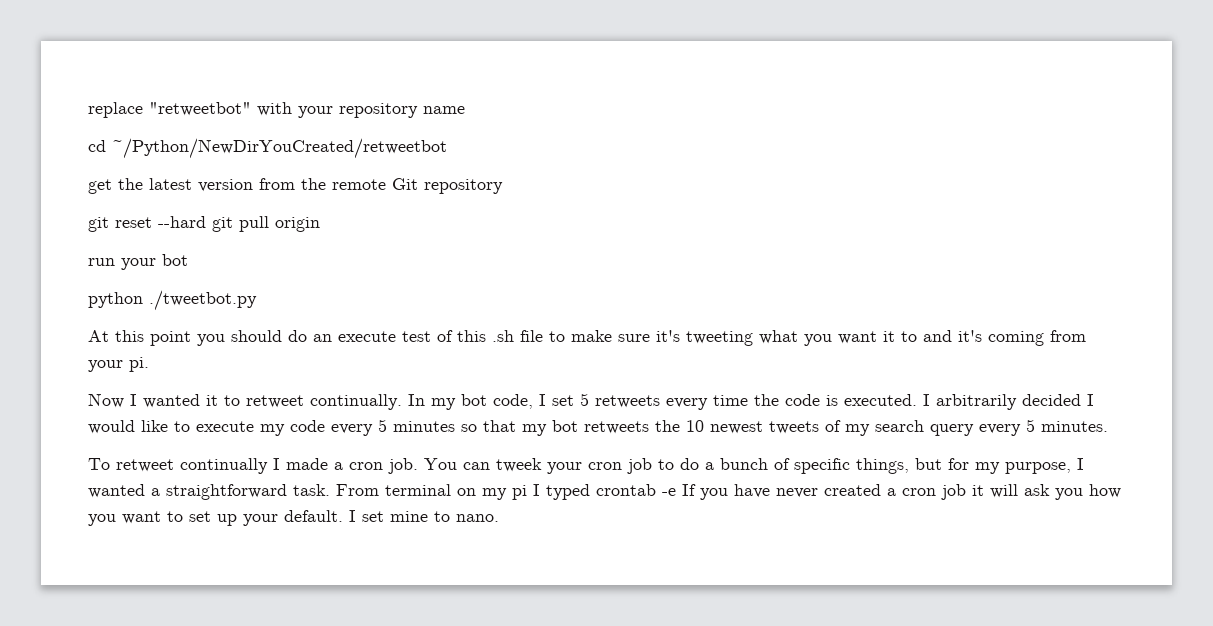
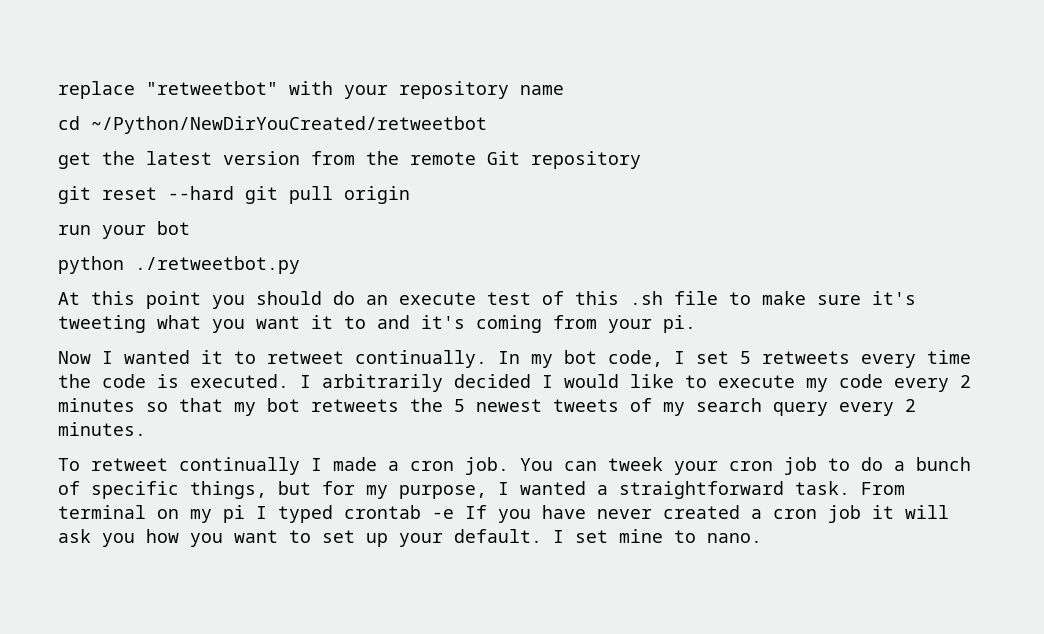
[149,290,257,311] ./tweetbot.py -> [135,256,300,274] ./retweetbot.py
[378,419,387,432] 5 -> [960,375,971,388] 2
[686,420,704,432] 10 -> [454,399,465,412] 5
[1026,419,1035,432] 5 -> [905,399,916,412] 2

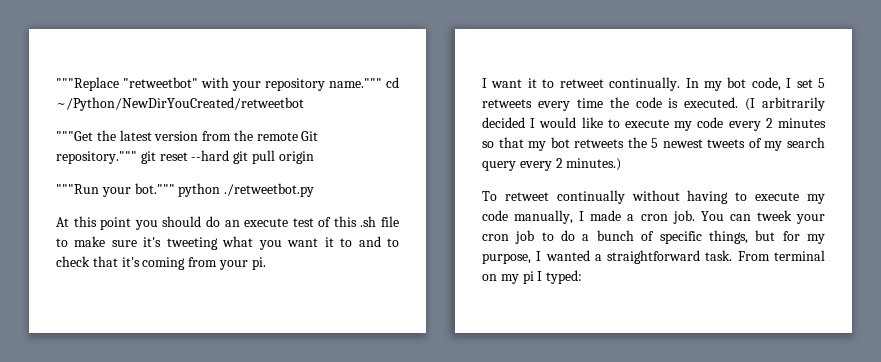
[58,81,135,99] replace -> [56,77,119,91] """Replace
[520,85,564,95] name // -> [329,78,382,88] name."""
[58,152,91,169] get -> [56,131,93,141] """Get
[531,151,641,169] repository // -> [56,151,137,164] repository."""
[58,221,190,239] run your bot // -> [56,183,175,197] """Run your bot."""
(410, 322) none -> [386,238,399,247] [56,256,118,267] to check that
[58,350,190,364] Now I wanted -> [482,78,523,88] I want
[300,375,311,388] I -> [745,98,756,111] (I
[58,422,146,436] minutes. -> [566,158,622,171] minutes.)
(300, 466) none -> [631,190,825,204] [482,210,574,224] without having to execute my code manually,
[278,505,949,523] [58,529,762,547] typed crontab -e If you have never created a cron job it will ask you how you want to set up your default. I set mine to nano. -> [546,270,583,284] typed:

